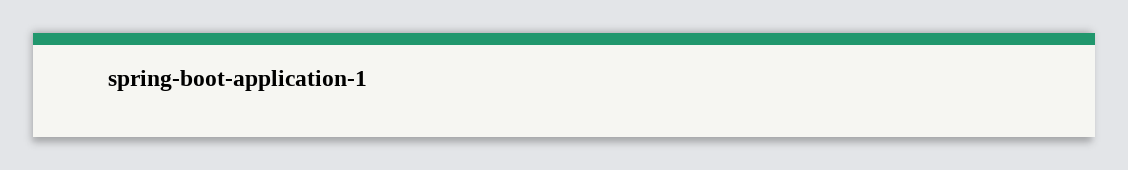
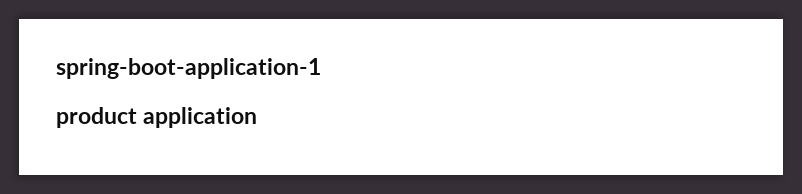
(367, 80) none -> [56,107,258,128] // product application

